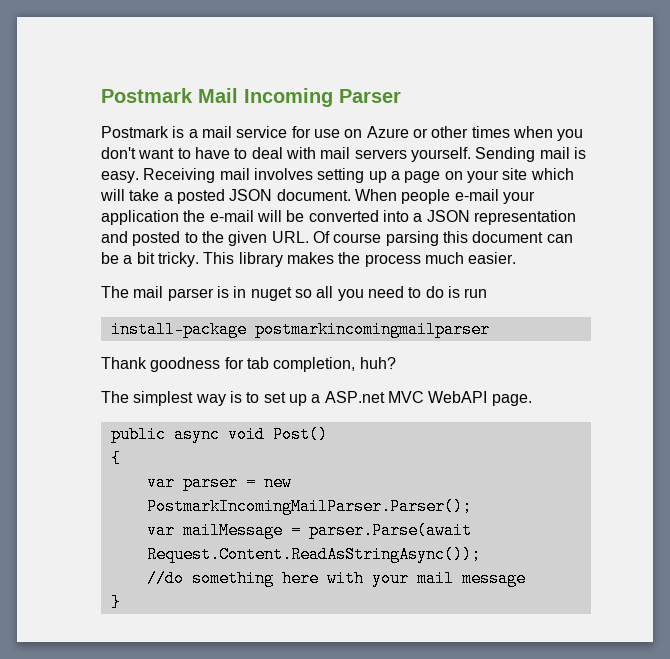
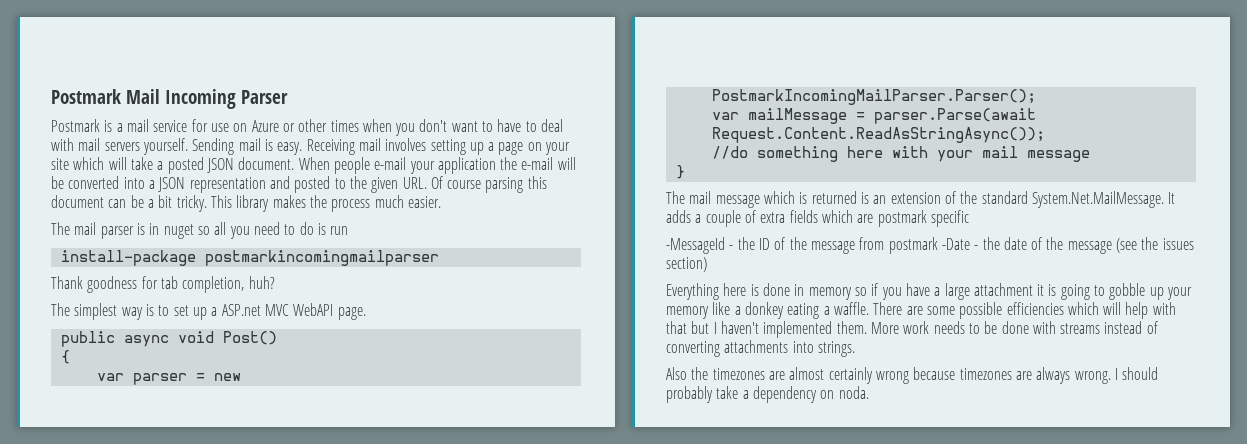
(121, 602) none -> [666,191,1176,208] [666,210,969,227] [666,237,1194,254] [666,257,707,272] [666,283,1193,300] [666,302,1176,319] [666,321,1158,338] [666,340,855,357] [666,367,1159,384] [666,386,869,403] // The mail message which is returned is an extension of the standard System.Net.MailMessage. It adds a couple of extra fields which are postmark specific // -MessageId - the ID of the message from postmark -Date - the date of the message (see the issues section) // Everything here is done in memory so if you have a large attachment it is going to gobble up your memory like a donkey eating a waffle. There are some possible efficiencies which will help with that but I haven't implemented them. More work needs to be done with streams instead of converting attachments into strings. // Also the timezones are almost certainly wrong because timezones are always wrong. I should probably take a dependency on noda.

